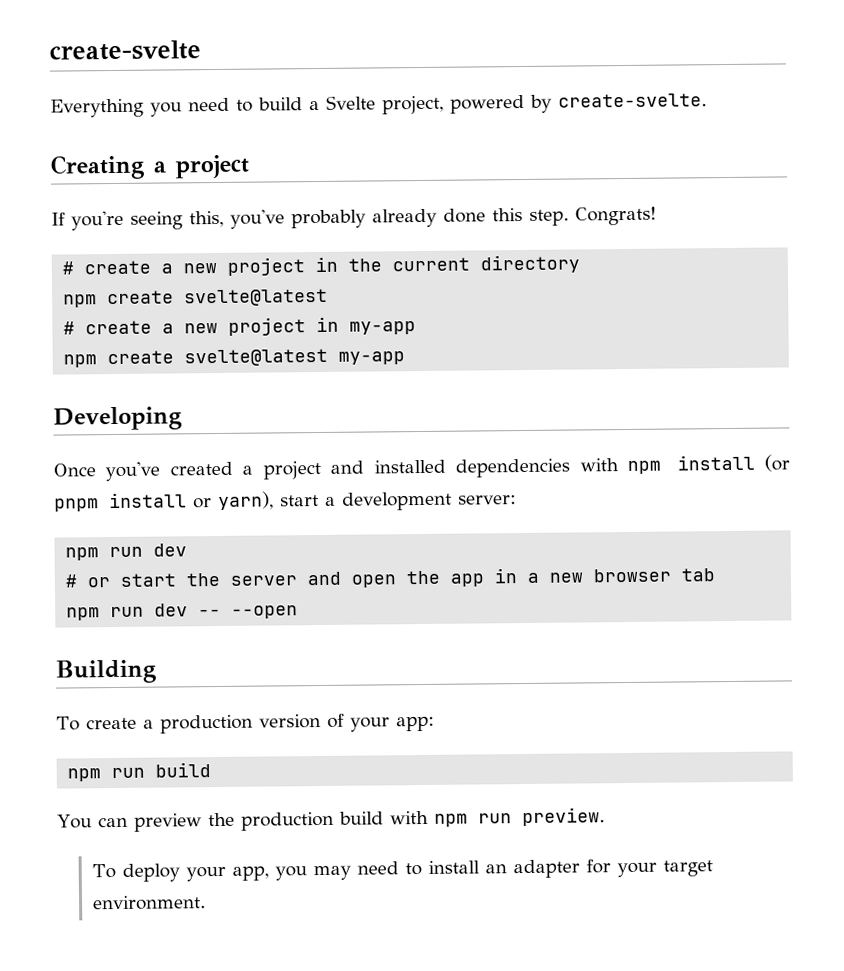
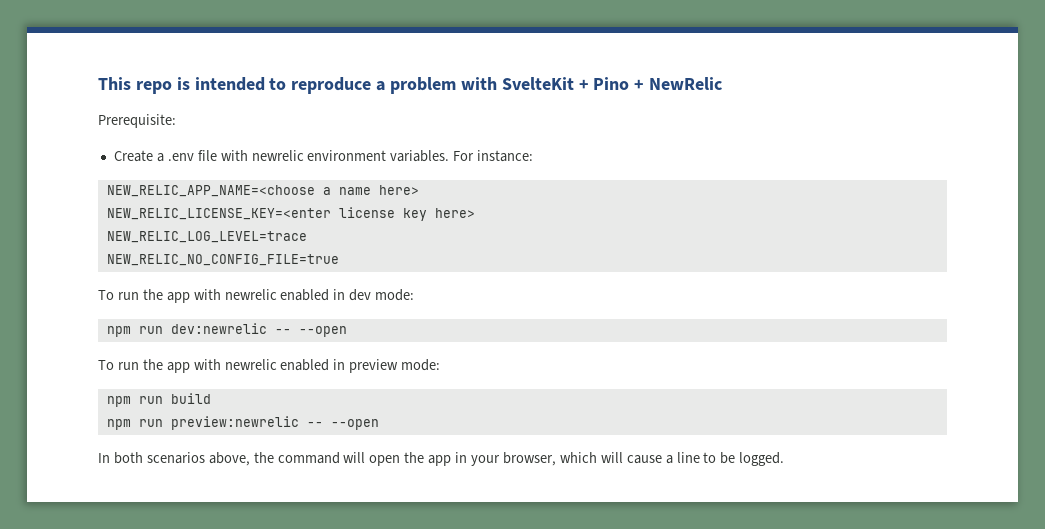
[49,40,201,61] [50,93,707,118] [50,154,249,180] [51,206,657,231] [62,254,581,276] [63,288,329,308] [63,316,417,336] [63,348,406,368] [53,406,182,431] [53,454,791,482] [54,491,517,512] [65,543,188,561] [65,568,716,588] [66,603,299,621] [55,659,156,684] [56,713,435,734] [67,762,212,782] [57,807,605,832] [91,859,713,882] [91,895,206,911] create-svelte // Everything you need to build a Svelte project, powered by create-svelte. // Creating a project // If you're seeing this, you've probably already done this step. Congrats! // # create a new project in the current directory // npm create svelte@latest // # create a new project in my-app // npm create svelte@latest my-app // Developing // Once you've created a project and installed dependencies with npm install (or pnpm install or yarn), start a development server: // npm run dev // # or start the server and open the app in a new browser tab // npm run dev -- --open // Building // To create a production version of your app: // npm run build // You can preview the production build with npm run preview. // To deploy your app, you may need to install an adapter for your target environment. -> [98,77,723,94] [98,114,176,128] [113,150,534,162] [106,185,419,197] [106,207,475,221] [106,231,307,243] [106,254,339,266] [98,289,415,303] [106,323,347,337] [98,359,441,373] [106,393,211,407] [106,416,379,430] [98,452,785,466] This repo is intended to reproduce a problem with SvelteKit + Pino + NewRelic // Prerequisite: // Create a .env file with newrelic environment variables. For instance: // NEW_RELIC_APP_NAME=<choose a name here> // NEW_RELIC_LICENSE_KEY=<enter license key here> // NEW_RELIC_LOG_LEVEL=trace // NEW_RELIC_NO_CONFIG_FILE=true // To run the app with newrelic enabled in dev mode: // npm run dev:newrelic -- --open // To run the app with newrelic enabled in preview mode: // npm run build // npm run preview:newrelic -- --open // In both scenarios above, the command will open the app in your browser, which will cause a line to be logged.

